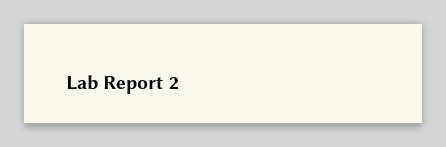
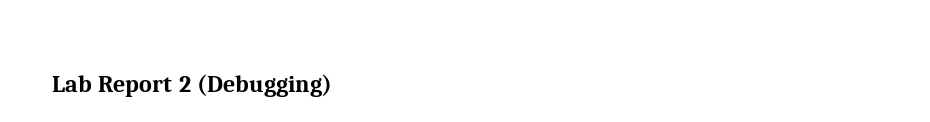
(179, 83) none -> [197,74,333,97] (Debugging)

